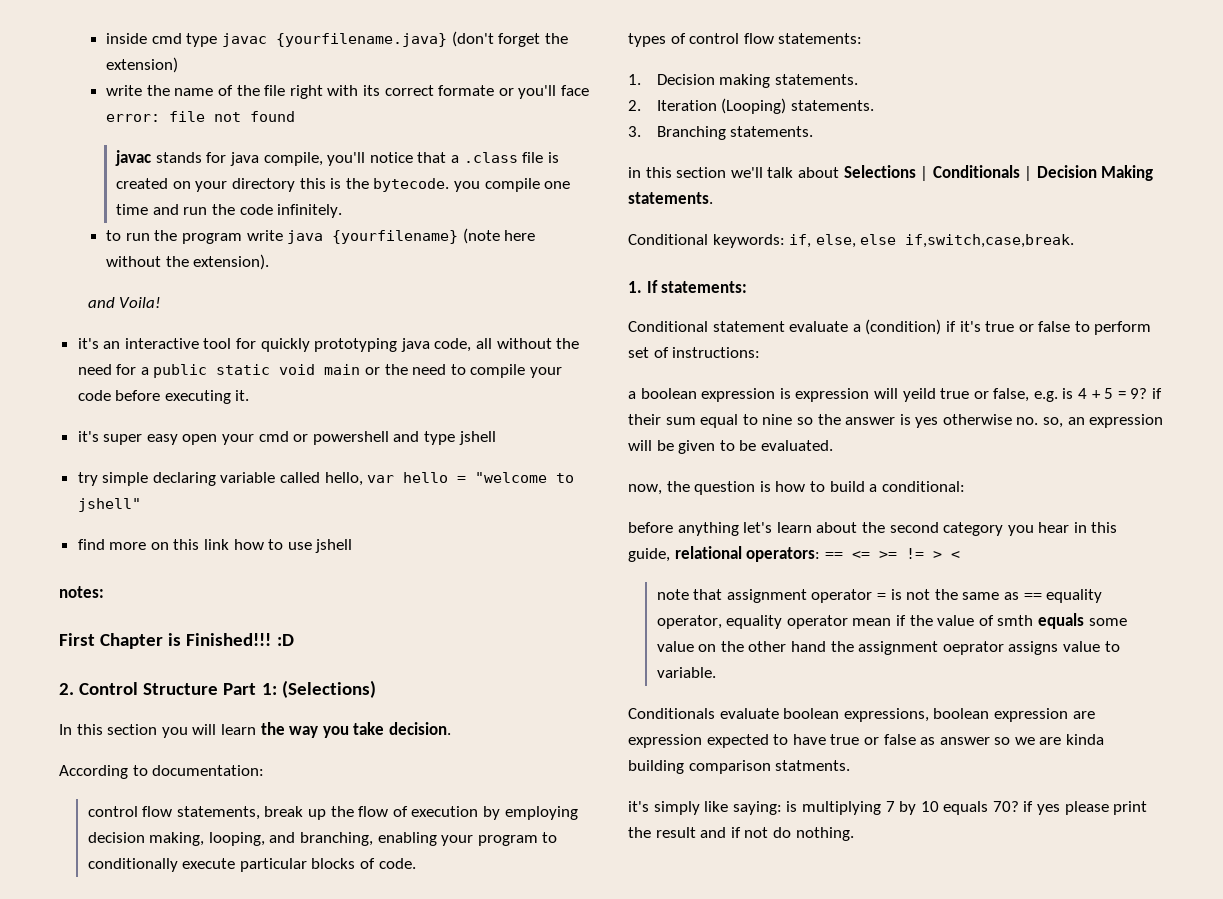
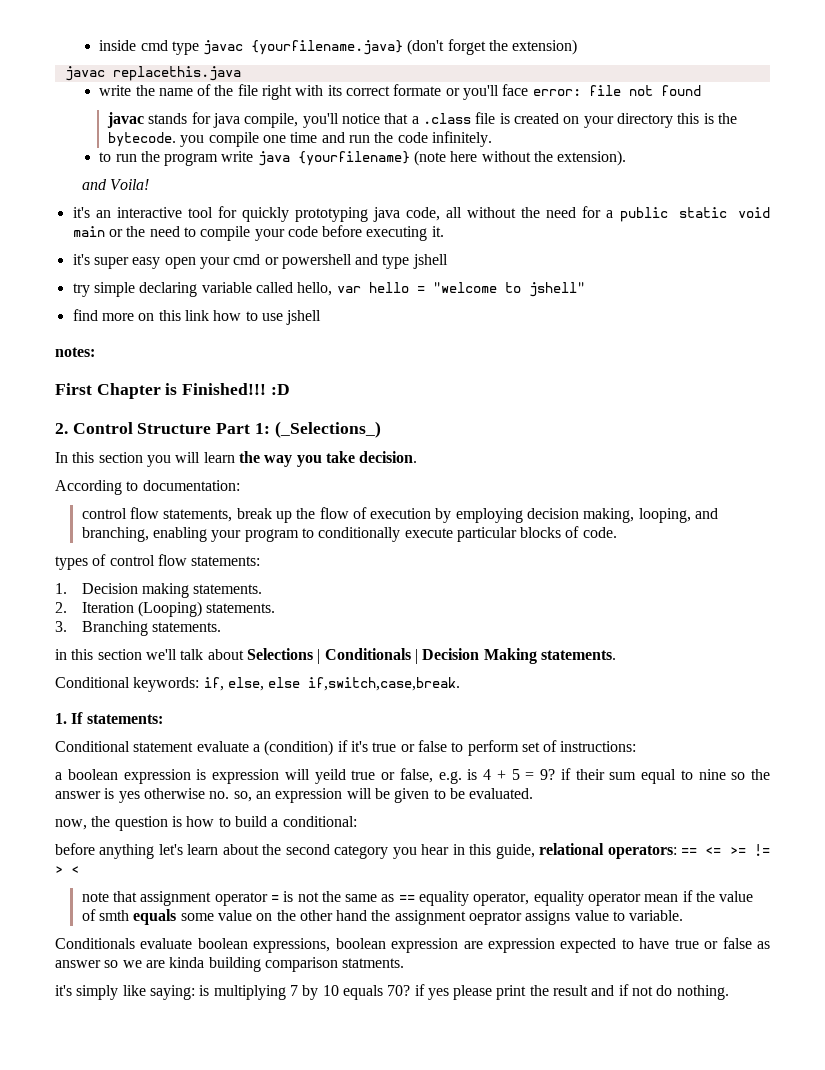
(179, 65) none -> [64,66,241,81] // javac replacethis.java
[281,680,376,698] (Selections) -> [274,421,381,438] (_Selections_)

